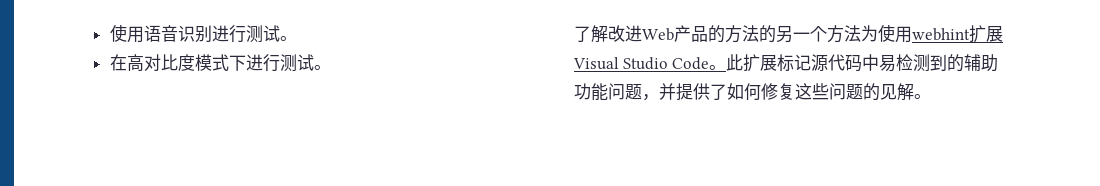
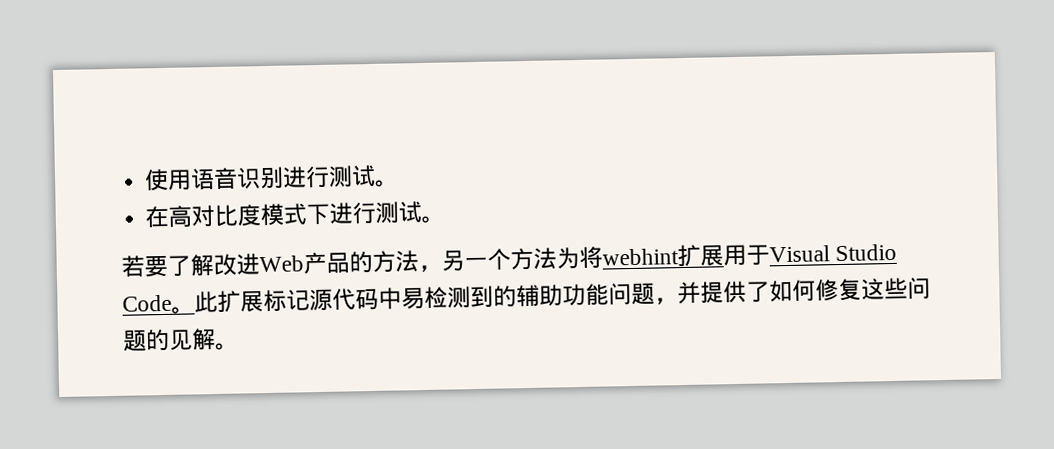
(331, 67) none -> [121,255,168,278] 若要
[759,25,776,43] 的 -> [418,264,442,273] ，
[878,24,912,43] 使用 -> [579,246,603,269] 将
(1003, 34) none -> [723,244,770,267] 用于

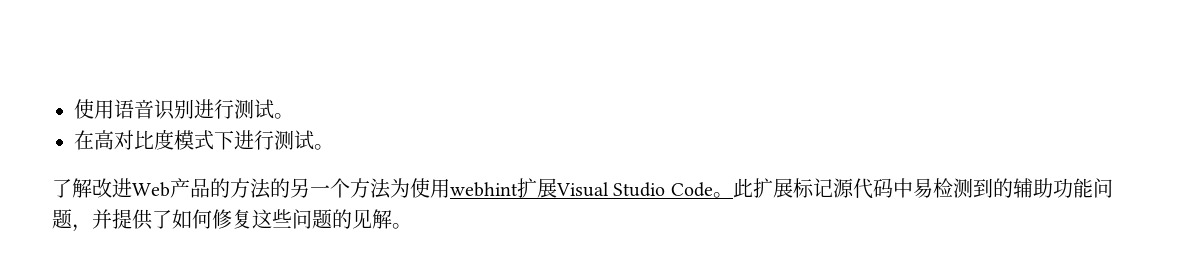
[121,255,168,278] 若要 -> (334, 147) none
[418,264,442,273] ， -> [270,178,290,198] 的
[579,246,603,269] 将 -> [410,178,450,198] 使用
[723,244,770,267] 用于 -> (557, 188) none

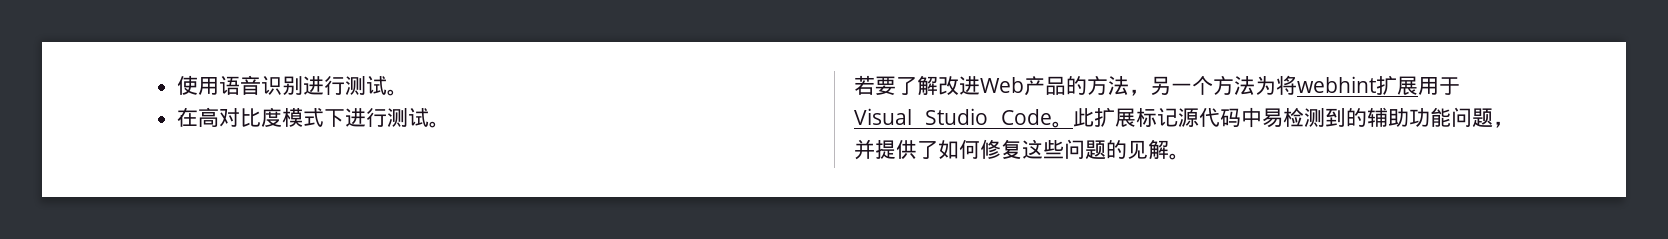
(334, 147) none -> [854,75,896,95] 若要
[270,178,290,198] 的 -> [1129,89,1150,96] ，
[410,178,450,198] 使用 -> [1276,75,1297,95] 将
(557, 188) none -> [1418,77,1460,95] 用于

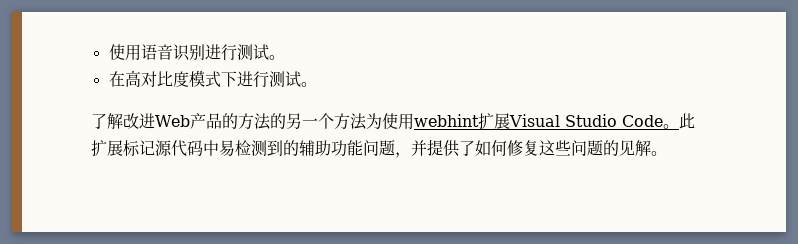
[854,75,896,95] 若要 -> (317, 84) none
[1129,89,1150,96] ， -> [269,113,286,129] 的
[1276,75,1297,95] 将 -> [381,113,414,130] 使用
[1418,77,1460,95] 用于 -> (510, 121) none

